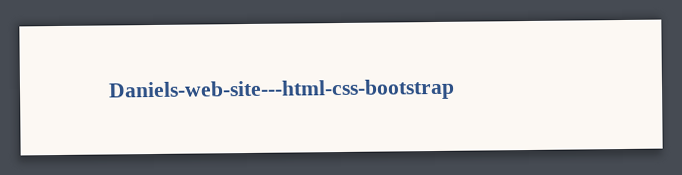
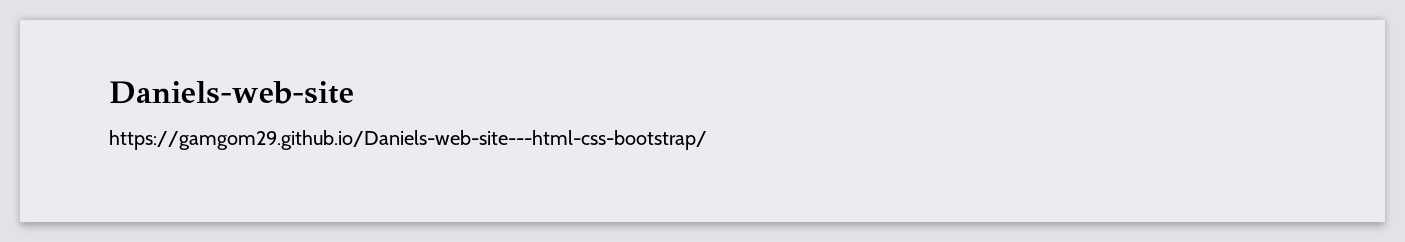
[108,78,455,103] Daniels-web-site---html-css-bootstrap -> [109,81,354,104] [109,130,707,150] Daniels-web-site // https://gamgom29.github.io/Daniels-web-site---html-css-bootstrap/

